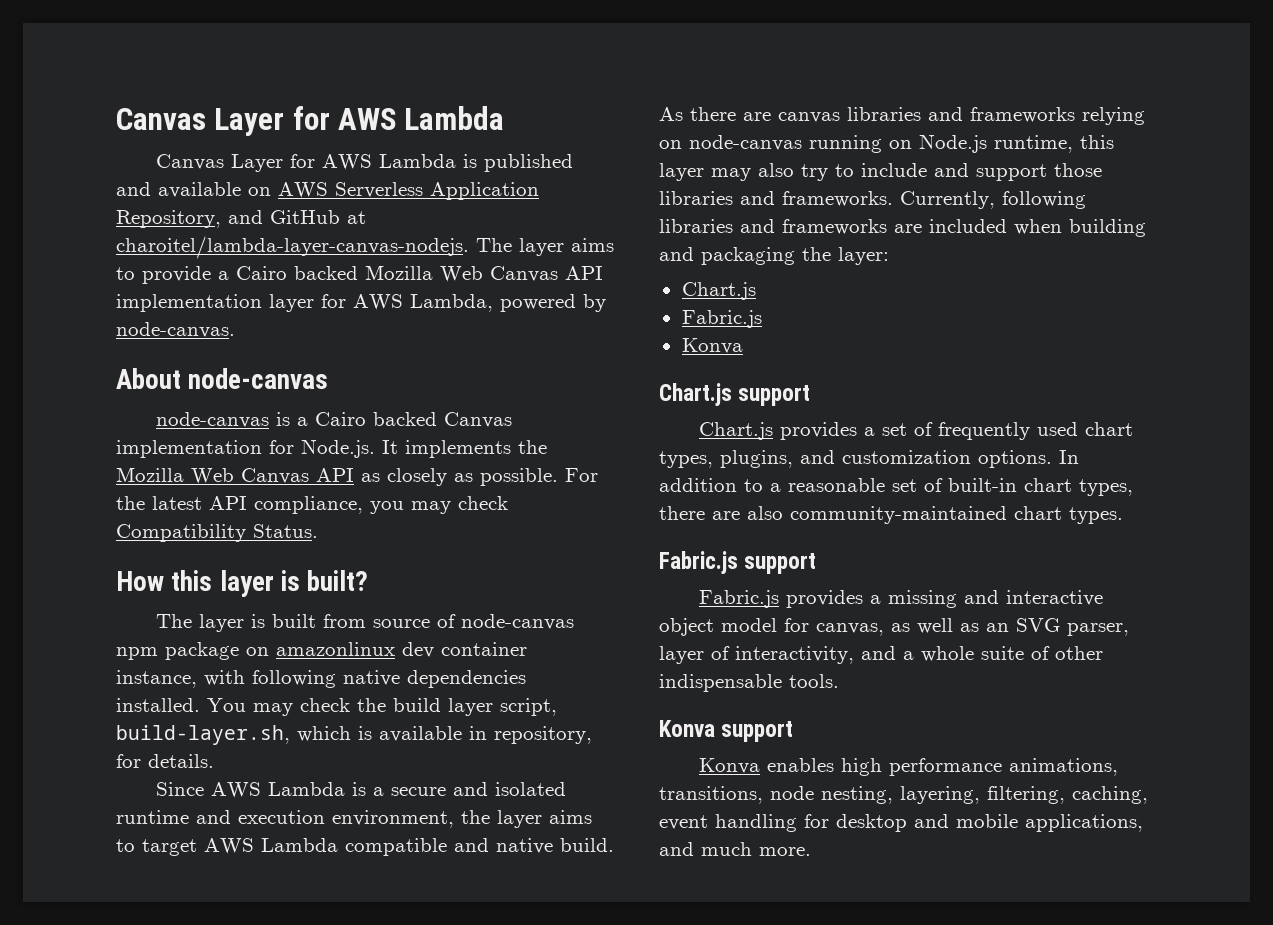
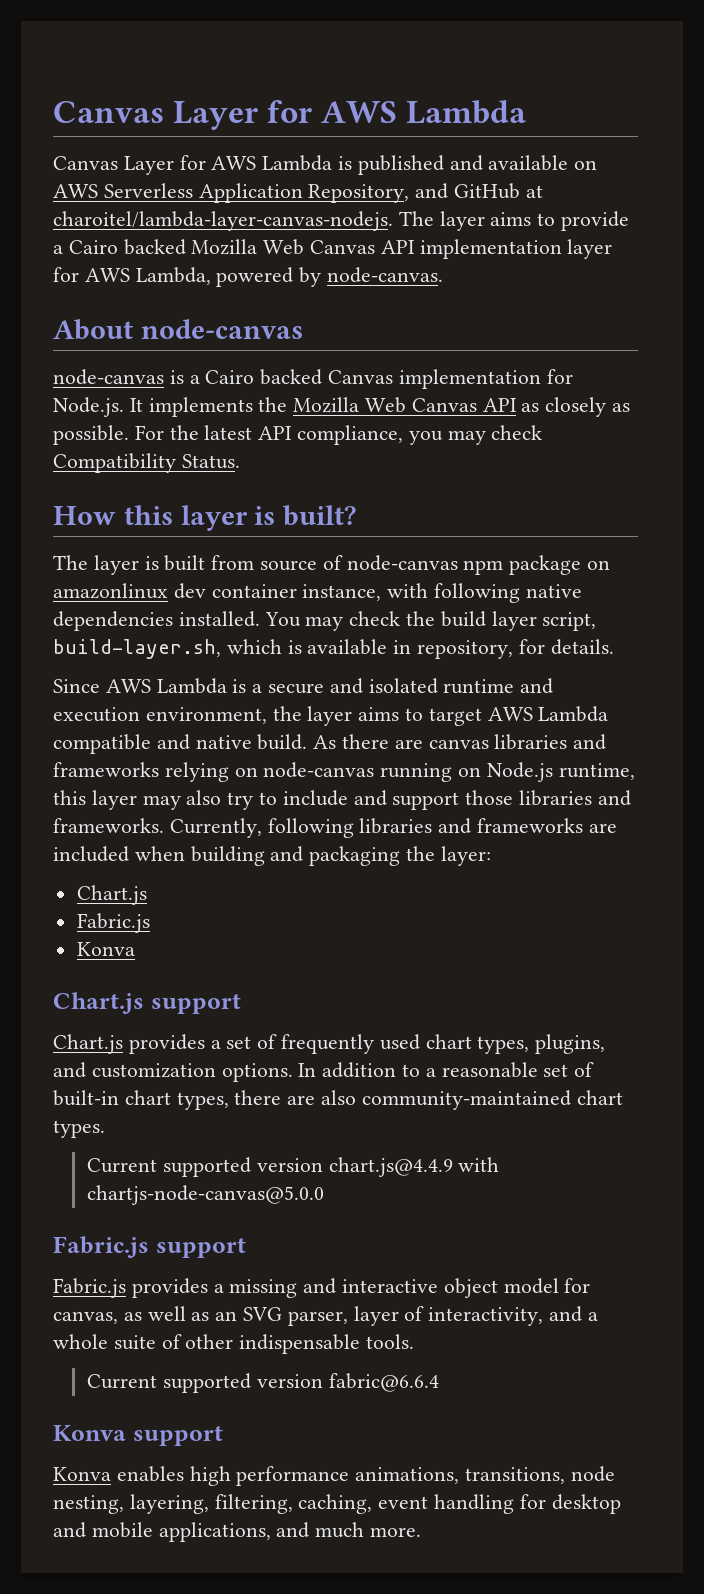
(1123, 515) none -> [87,1157,500,1177] [87,1185,325,1205] // Current supported version chart.js@4.4.9 with chartjs-node-canvas@5.0.0
(839, 681) none -> [87,1373,439,1393] // Current supported version fabric@6.6.4

